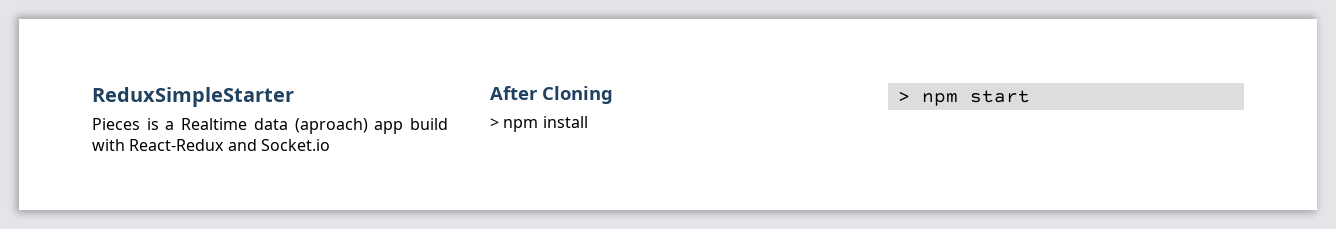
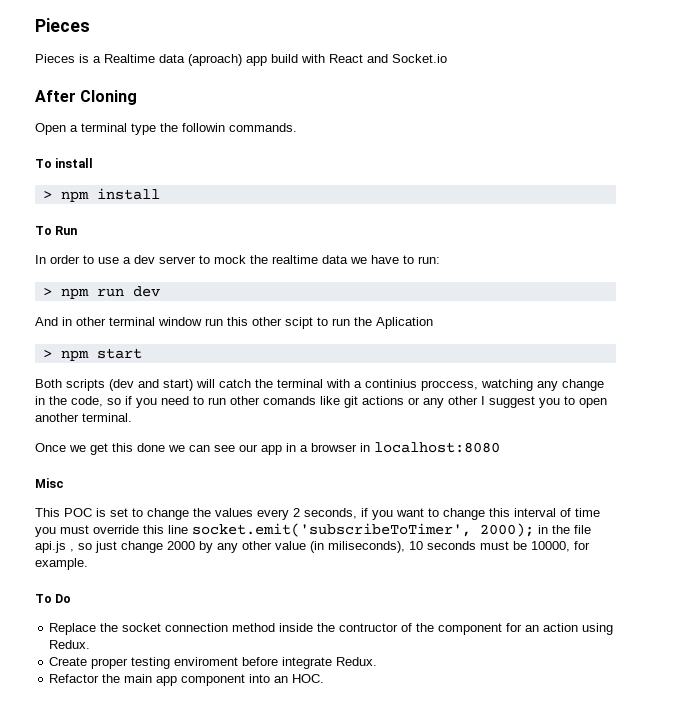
[92,87,294,107] ReduxSimpleStarter -> [35,18,90,32] Pieces
[129,139,225,151] React-Redux -> [329,54,363,63] React
[490,116,588,132] [897,90,1030,106] > npm install // > npm start -> [35,123,297,135] [35,158,94,168] [42,188,160,202] [35,226,78,235] [35,255,440,264] [42,286,160,299] [35,317,433,329] [42,348,142,361] [35,379,604,391] [35,396,607,408] [35,413,132,422] [35,442,500,455] [35,478,64,488] [35,508,600,520] [35,523,591,537] [35,541,590,553] [35,558,88,570] [35,594,72,603] [49,623,614,635] [49,640,91,649] [49,657,378,669] [49,674,325,686] Open a terminal type the followin commands. // To install // > npm install // To Run // In order to use a dev server to mock the realtime data we have to run: // > npm run dev // And in other terminal window run this other scipt to run the Aplication // > npm start // Both scripts (dev and start) will catch the terminal with a continius proccess, watching any change in the code, so if you need to run other comands like git actions or any other I suggest you to open another terminal. // Once we get this done we can see our app in a browser in localhost:8080 // Misc // This POC is set to change the values every 2 seconds, if you want to change this interval of time you must override this line socket.emit('subscribeToTimer', 2000); in the file api.js , so just change 2000 by any other value (in miliseconds), 10 seconds must be 10000, for example. // To Do // Replace the socket connection method inside the contructor of the component for an action using Redux. // Create proper testing enviroment before integrate Redux. // Refactor the main app component into an HOC.

